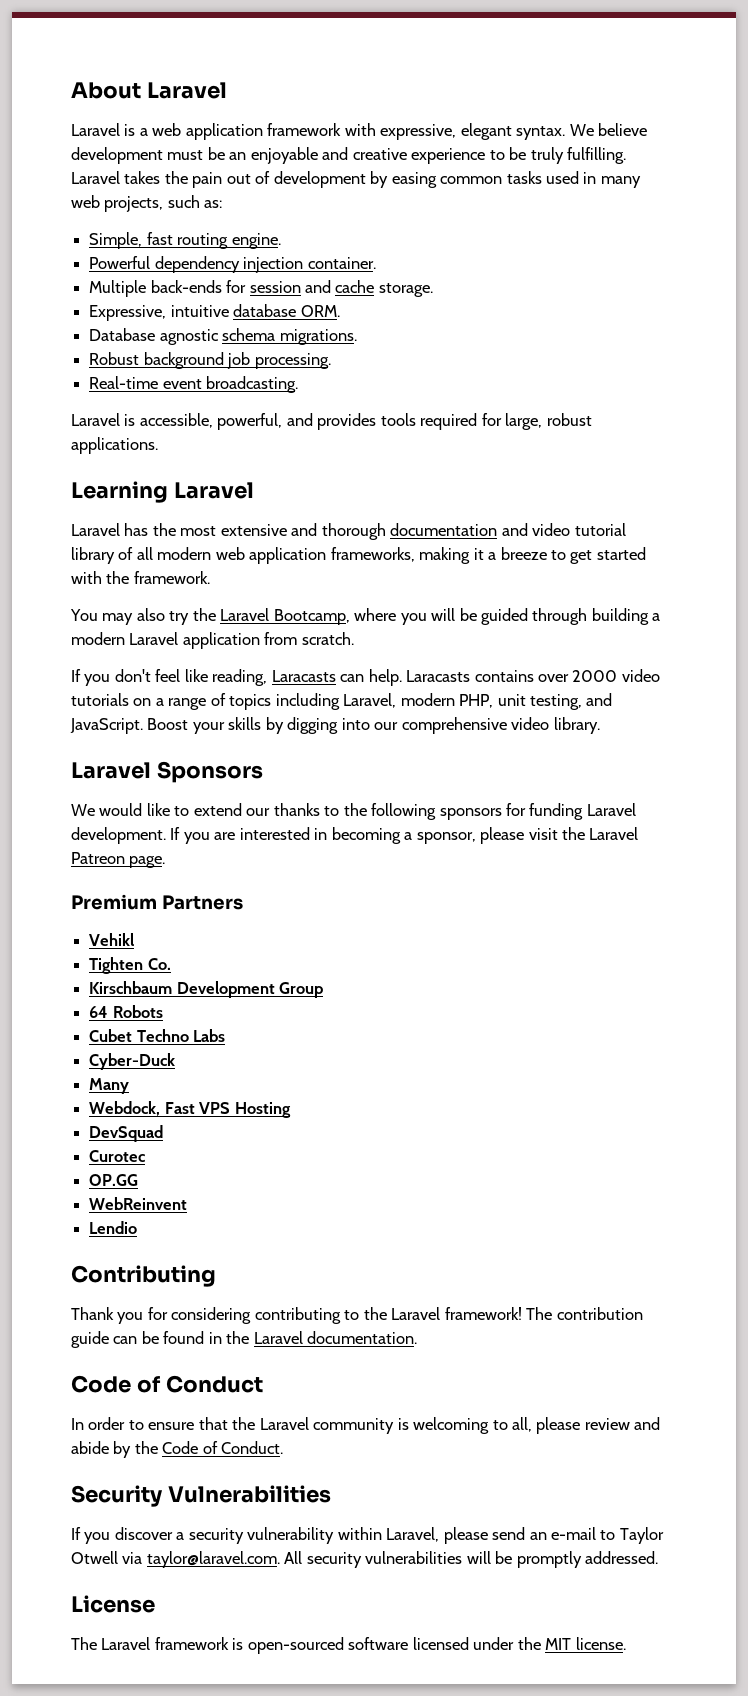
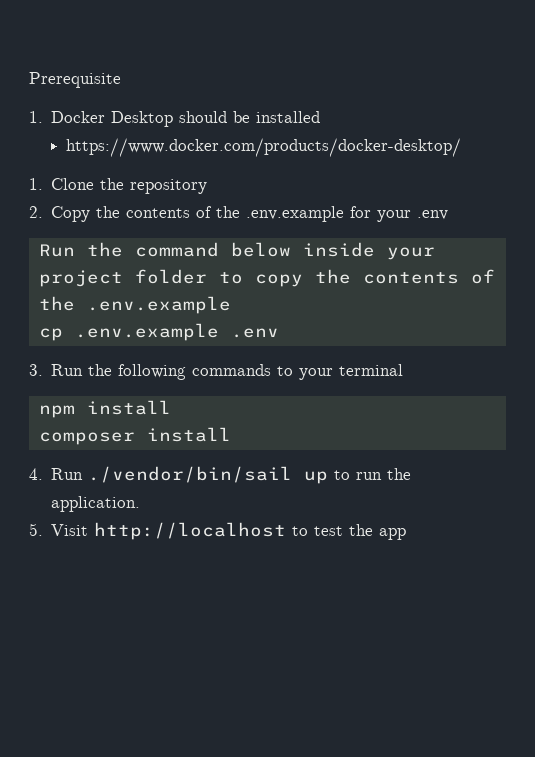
[71,82,227,99] [71,123,648,140] [71,147,627,164] [71,171,641,188] [71,195,223,212] [89,232,281,249] [89,256,376,273] [89,280,433,297] [89,304,340,321] [89,328,357,345] [89,352,331,369] [89,376,299,393] [71,413,592,430] [71,437,158,454] [71,481,254,503] [71,523,626,540] [71,547,646,564] [71,571,210,584] [70,608,661,625] [71,632,354,649] [71,669,660,686] [71,693,613,710] [70,717,600,734] [71,761,263,783] [71,803,636,820] [71,827,639,844] [71,852,166,868] [71,894,243,910] [89,933,135,946] [89,957,171,974] [89,981,324,998] [89,1005,163,1018] [89,1029,226,1042] [89,1053,176,1070] [89,1078,130,1094] [89,1101,291,1118] [89,1125,164,1142] [89,1150,146,1162] [89,1174,139,1186] [89,1197,188,1210] [89,1221,138,1234] [71,1265,216,1287] [71,1307,643,1324] [71,1331,418,1348] [71,1375,263,1393] [71,1417,661,1434] [71,1441,284,1458] [71,1485,331,1507] [71,1527,664,1544] [71,1551,659,1568] [71,1595,155,1613] [71,1637,626,1654] About Laravel // Laravel is a web application framework with expressive, elegant syntax. We believe development must be an enjoyable and creative experience to be truly fulfilling. Laravel takes the pain out of development by easing common tasks used in many web projects, such as: // Simple, fast routing engine. // Powerful dependency injection container. // Multiple back-ends for session and cache storage. // Expressive, intuitive database ORM. // Database agnostic schema migrations. // Robust background job processing. // Real-time event broadcasting. // Laravel is accessible, powerful, and provides tools required for large, robust applications. // Learning Laravel // Laravel has the most extensive and thorough documentation and video tutorial library of all modern web application frameworks, making it a breeze to get started with the framework. // You may also try the Laravel Bootcamp, where you will be guided through building a modern Laravel application from scratch. // If you don't feel like reading, Laracasts can help. Laracasts contains over 2000 video tutorials on a range of topics including Laravel, modern PHP, unit testing, and JavaScript. Boost your skills by digging into our comprehensive video library. // Laravel Sponsors // We would like to extend our thanks to the following sponsors for funding Laravel development. If you are interested in becoming a sponsor, please visit the Laravel Patreon page. // Premium Partners // Vehikl // Tighten Co. // Kirschbaum Development Group // 64 Robots // Cubet Techno Labs // Cyber-Duck // Many // Webdock, Fast VPS Hosting // DevSquad // Curotec // OP.GG // WebReinvent // Lendio // Contributing // Thank you for considering contributing to the Laravel framework! The contribution guide can be found in the Laravel documentation. // Code of Conduct // In order to ensure that the Laravel community is welcoming to all, please review and abide by the Code of Conduct. // Security Vulnerabilities // If you discover a security vulnerability within Laravel, please send an e-mail to Taylor Otwell via taylor@laravel.com. All security vulnerabilities will be promptly addressed. // License // The Laravel framework is open-sourced software licensed under the MIT license. -> [29,72,121,88] [29,111,321,127] [65,138,461,157] [29,178,208,194] [29,206,449,222] [38,242,435,260] [38,269,495,287] [38,296,231,314] [38,323,279,341] [29,364,404,380] [38,400,171,418] [38,427,231,445] [29,466,412,484] [51,496,141,512] [29,522,407,540] Prerequisite // 1. Docker Desktop should be installed // https://www.docker.com/products/docker-desktop/ // 1. Clone the repository // 2. Copy the contents of the .env.example for your .env // Run the command below inside your project folder to copy the contents of the .env.example // cp .env.example .env // 3. Run the following commands to your terminal // npm install // composer install // 4. Run ./vendor/bin/sail up to run the application. // 5. Visit http://localhost to test the app

